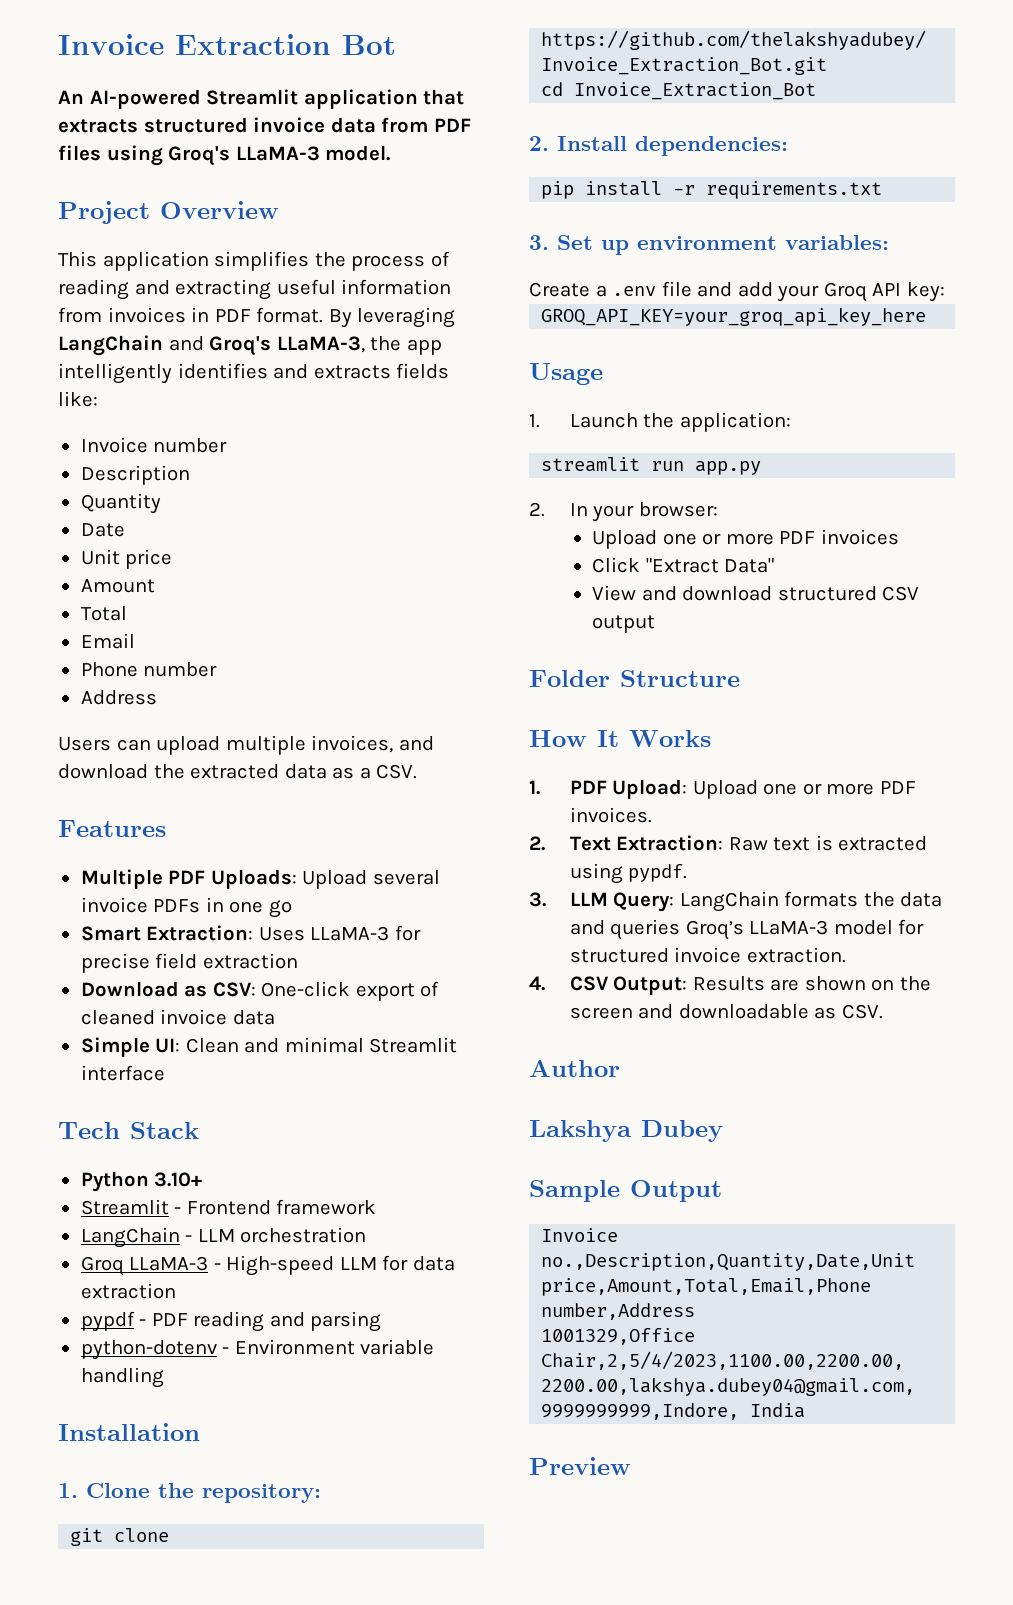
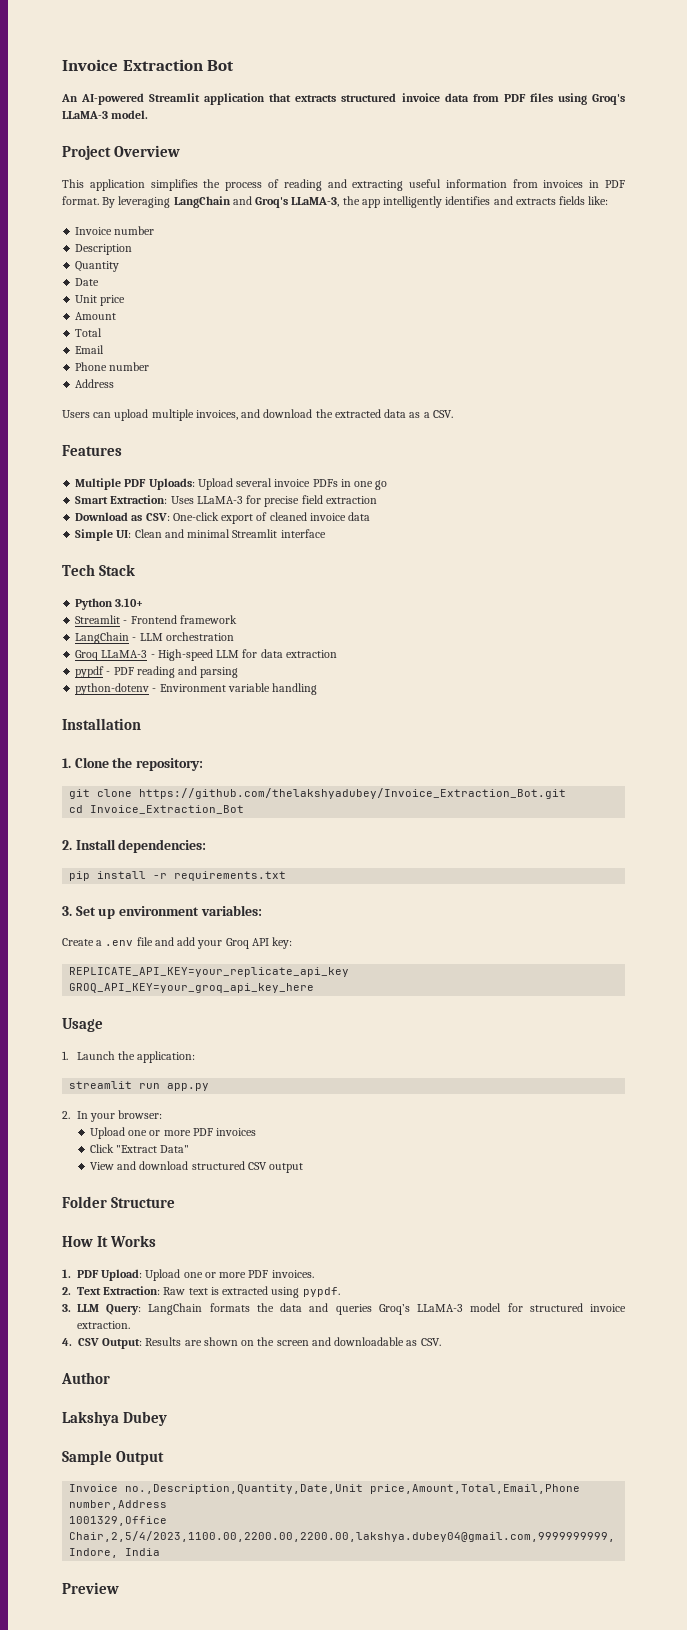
(945, 292) none -> [69,967,350,977] // REPLICATE_API_KEY=your_replicate_api_key

